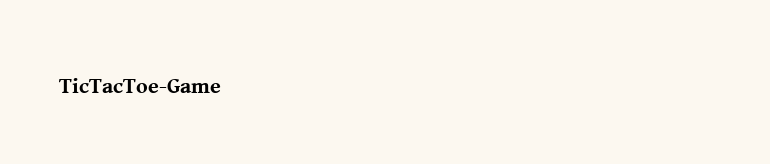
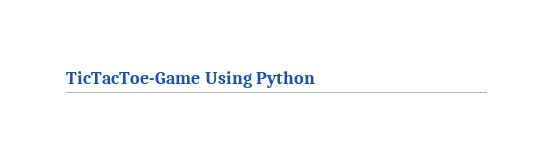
(221, 85) none -> [204,71,316,88] Using Python

